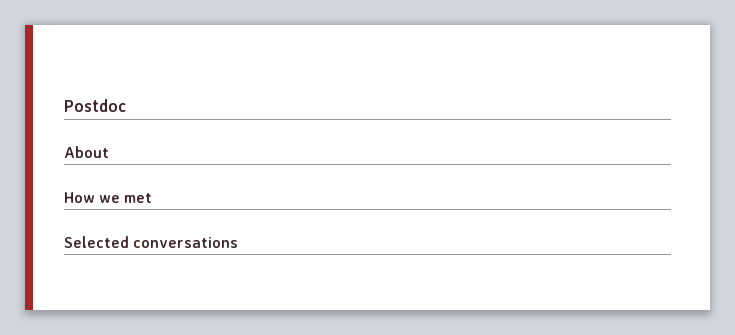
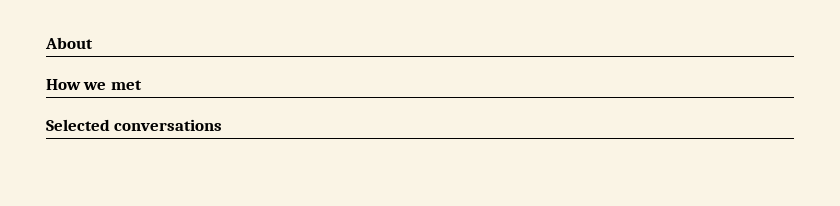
[64,99,126,112] Postdoc // -> (45, 43) none

